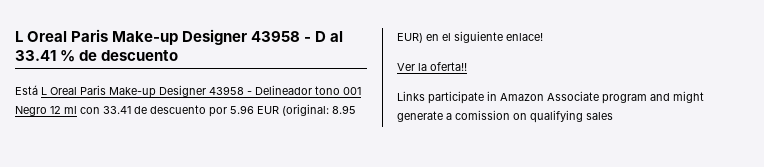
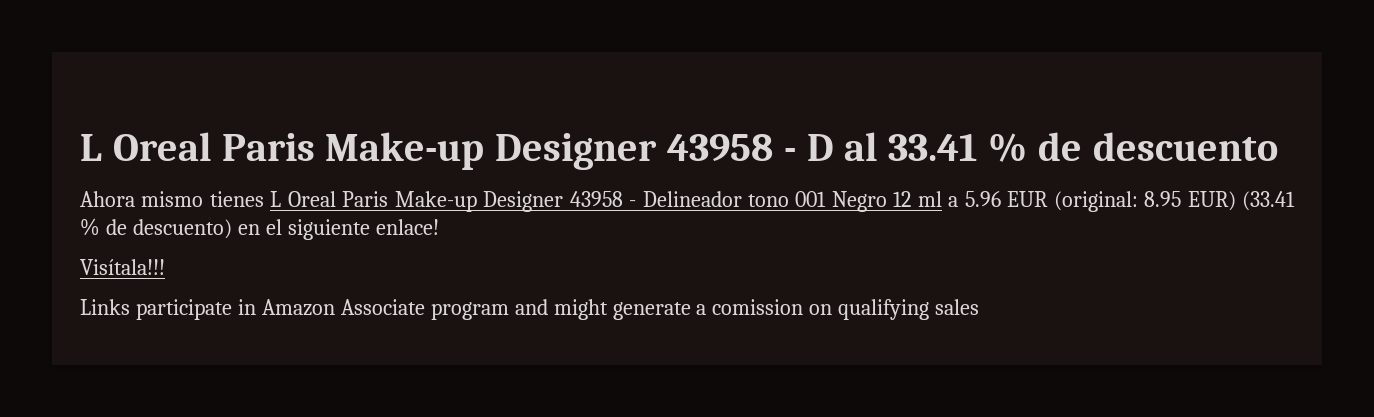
[15,85,38,95] Está -> [80,191,264,207] Ahora mismo tienes
[80,105,227,117] con 33.41 de descuento por -> [948,196,959,207] a
(423, 38) none -> [1242,191,1296,211] [80,218,232,239] (33.41 % de descuento)
[397,62,467,71] Ver la oferta!! -> [80,259,165,275] Visítala!!!

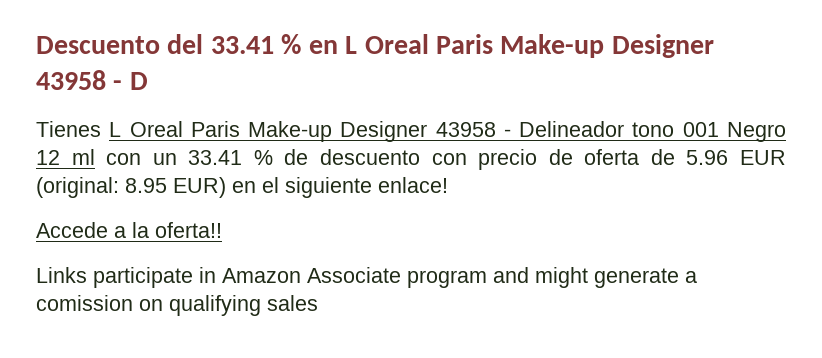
(80, 147) none -> [36,34,338,54] Descuento del 33.41 % en
[844,132,1278,162] [80,191,264,207] al 33.41 % de descuento // Ahora mismo tienes -> [36,121,101,137] // Tienes
[948,196,959,207] a -> [106,149,675,170] con un 33.41 % de descuento con precio de oferta de
[1242,191,1296,211] [80,218,232,239] (33.41 % de descuento) -> (226, 187) none
[80,259,165,275] Visítala!!! -> [36,222,222,238] Accede a la oferta!!

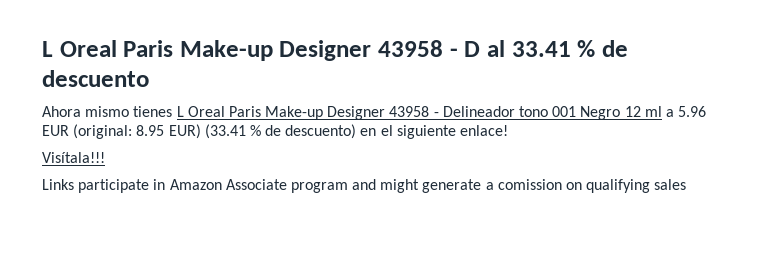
[36,34,338,54] Descuento del 33.41 % en -> (42, 49) none
[36,121,101,137] // Tienes -> [486,40,628,57] [42,70,149,87] [42,106,173,117] al 33.41 % de descuento // Ahora mismo tienes
[106,149,675,170] con un 33.41 % de descuento con precio de oferta de -> [665,109,674,117] a
(226, 187) none -> [204,124,357,139] (33.41 % de descuento)
[36,222,222,238] Accede a la oferta!! -> [42,152,105,163] Visítala!!!

